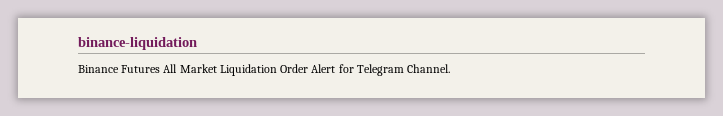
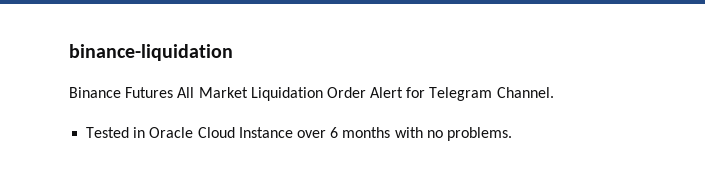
(451, 68) none -> [86,127,512,141] // Tested in Oracle Cloud Instance over 6 months with no problems.

